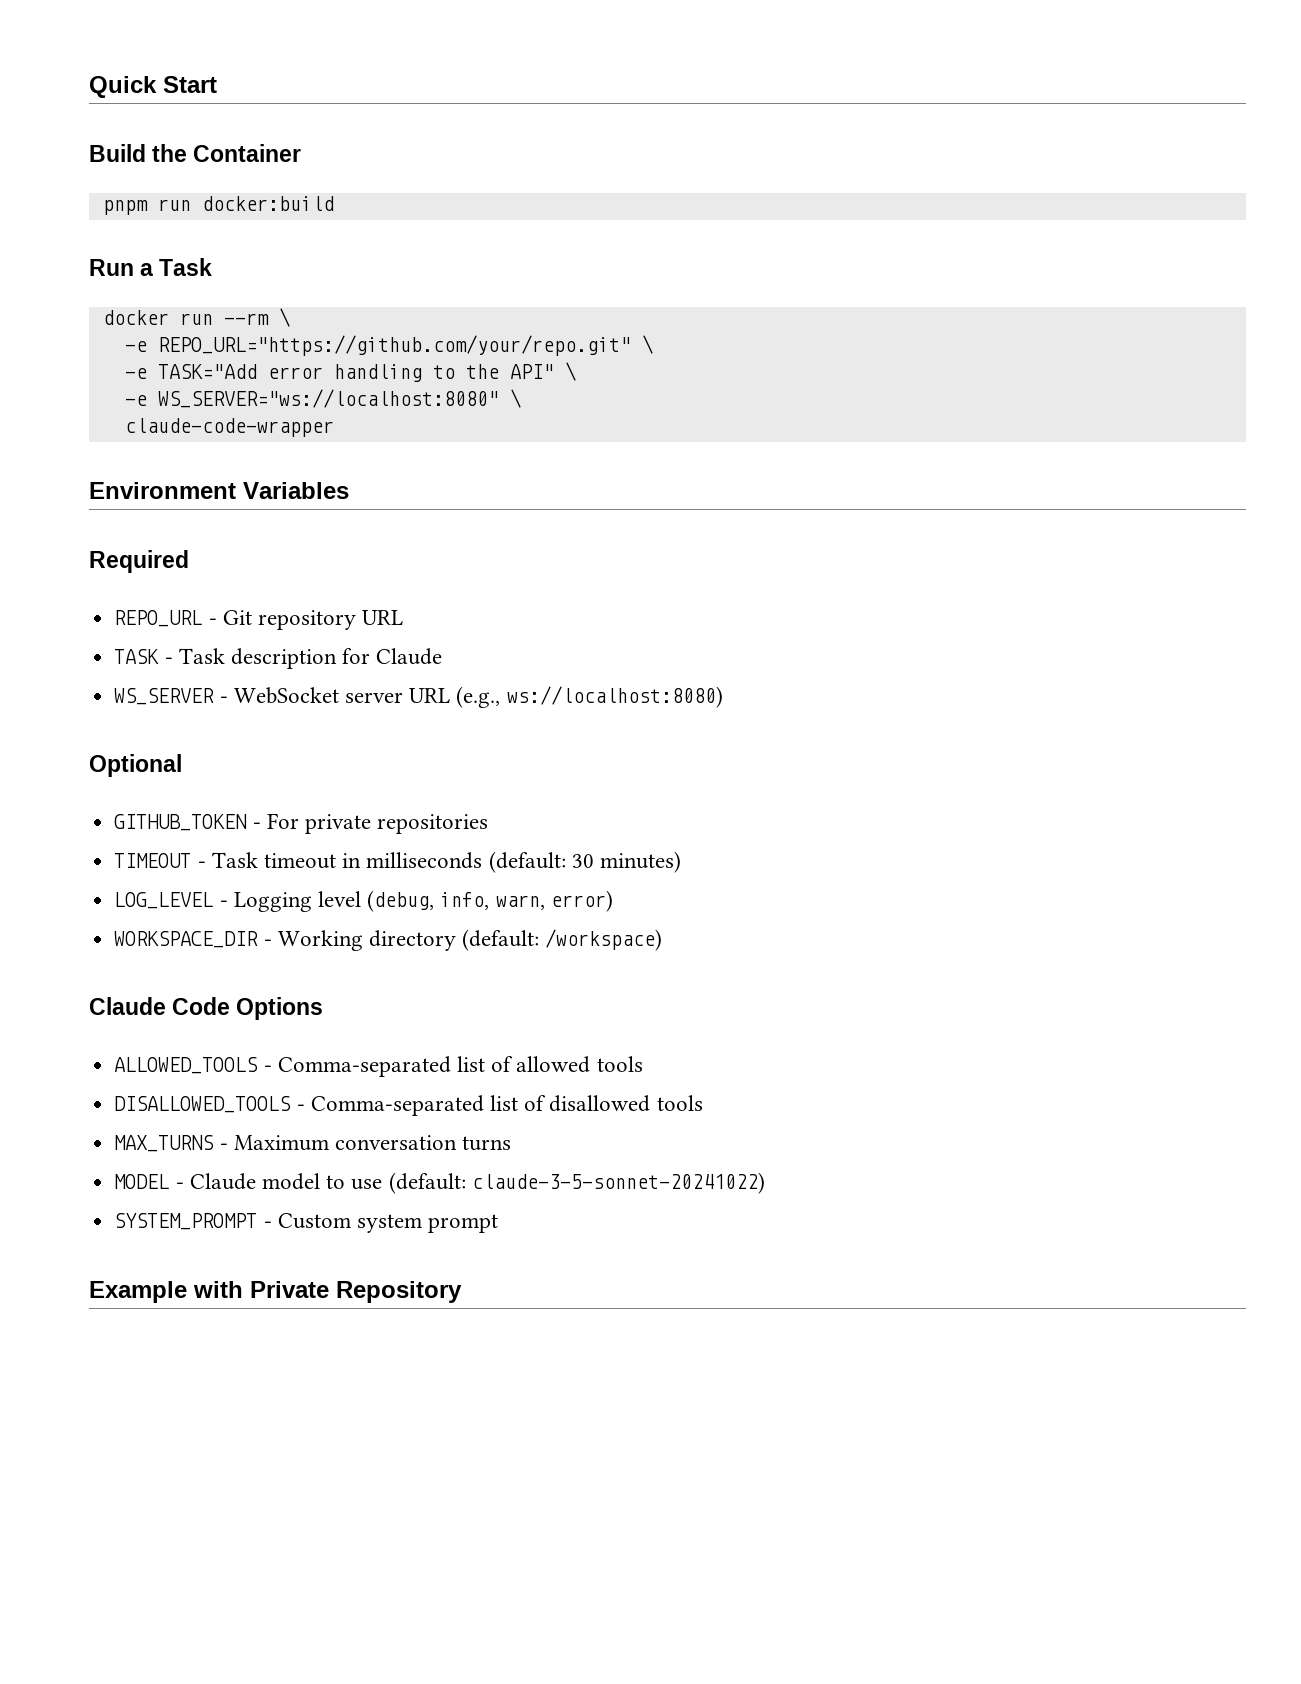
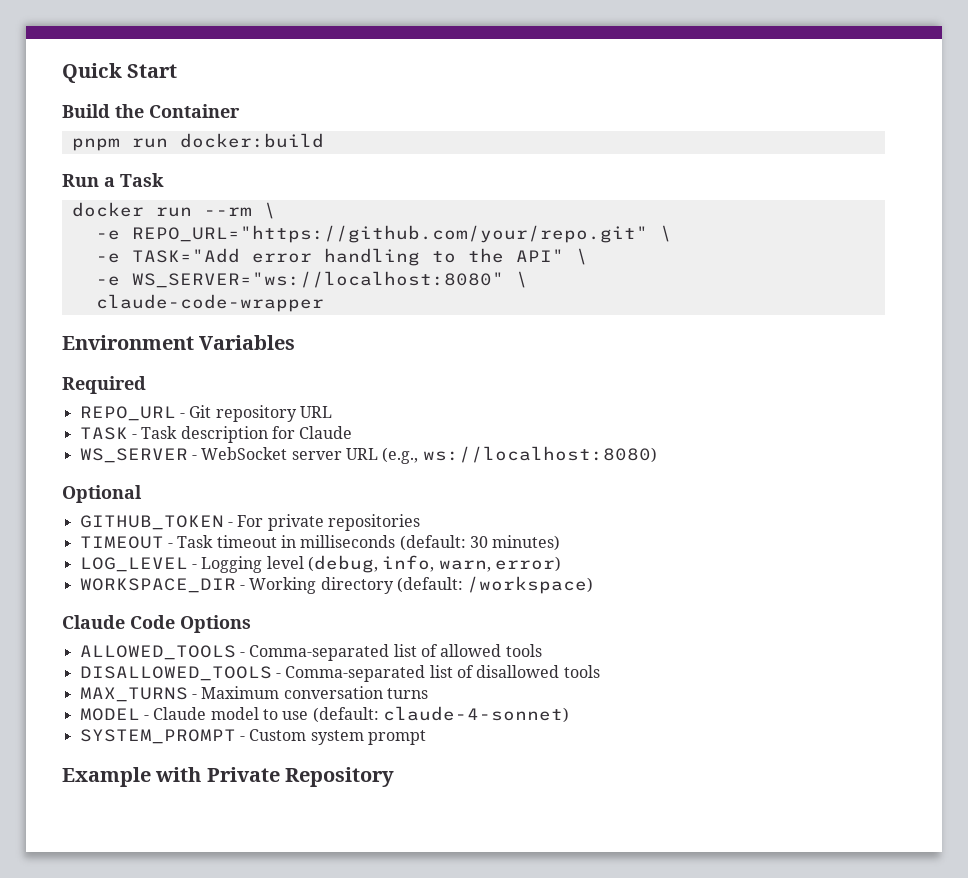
[471,1172,765,1194] claude-3-5-sonnet-20241022) -> [382,706,569,723] claude-4-sonnet)

